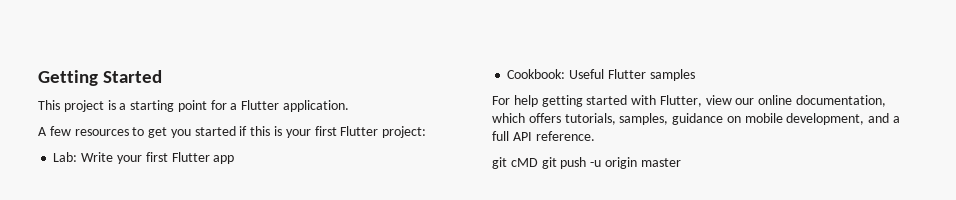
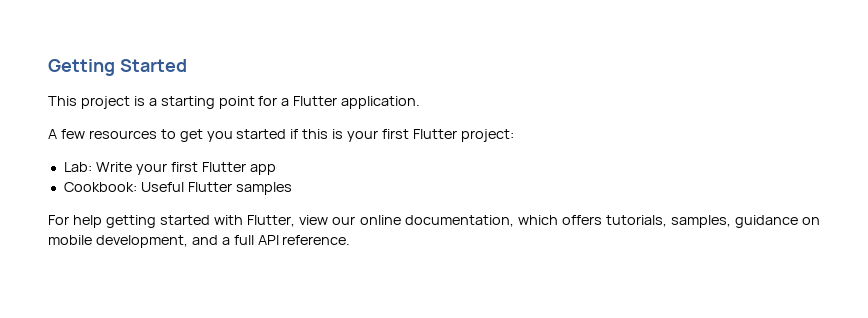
[492,157,681,169] // git cMD git push -u origin master -> (351, 240) none

